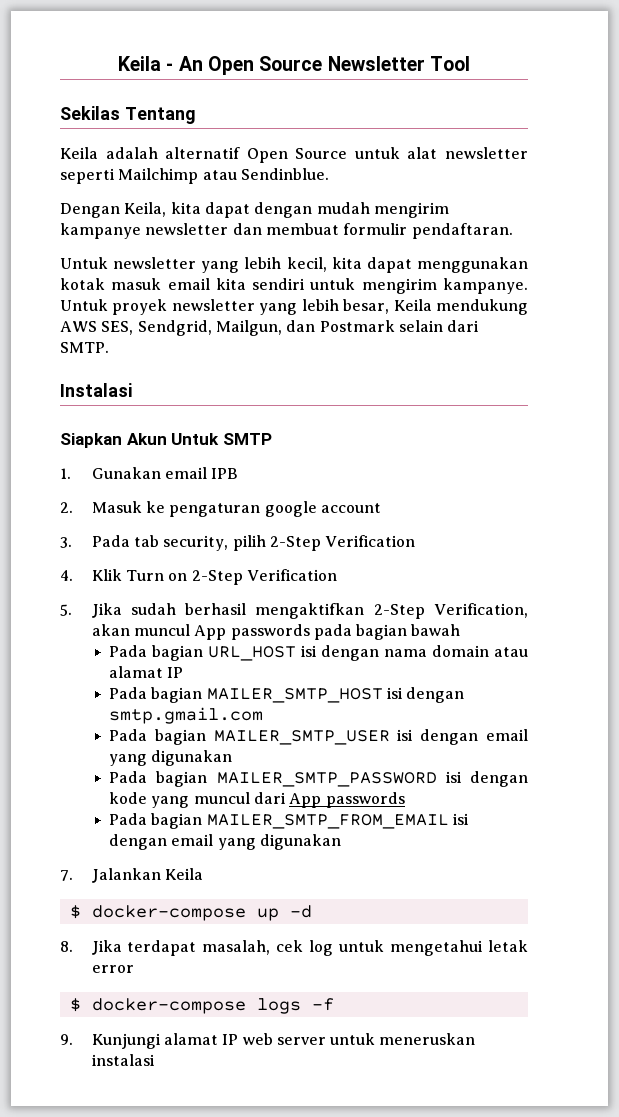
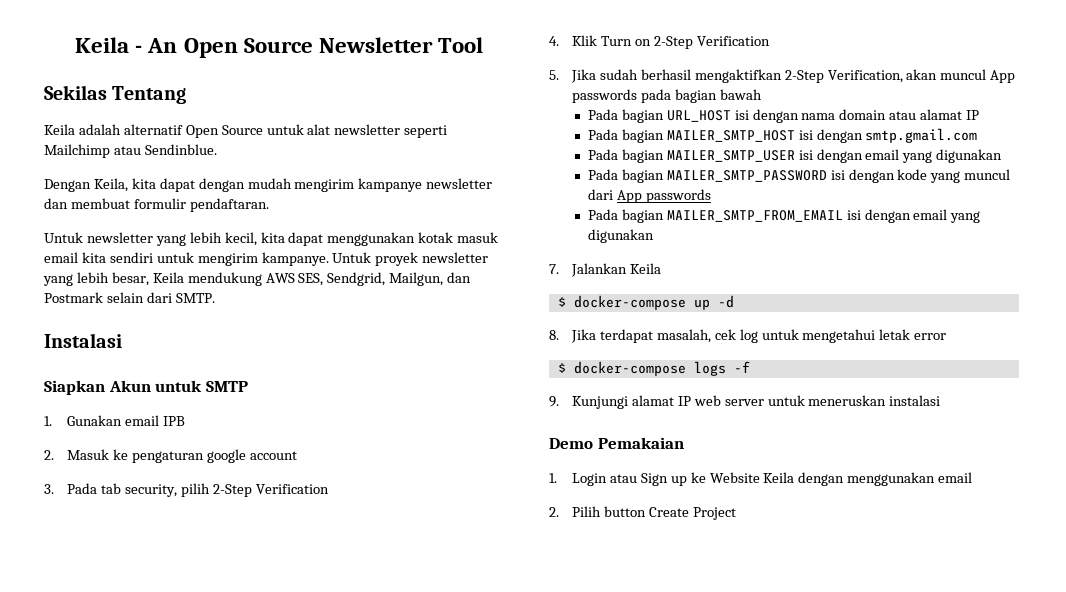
[171,433,220,445] Untuk -> [155,380,203,392] untuk
(155, 1060) none -> [549,437,684,449] [549,472,973,486] [549,506,736,520] // Demo Pemakaian // 1. Login atau Sign up ke Website Keila dengan menggunakan email // 2. Pilih button Create Project

